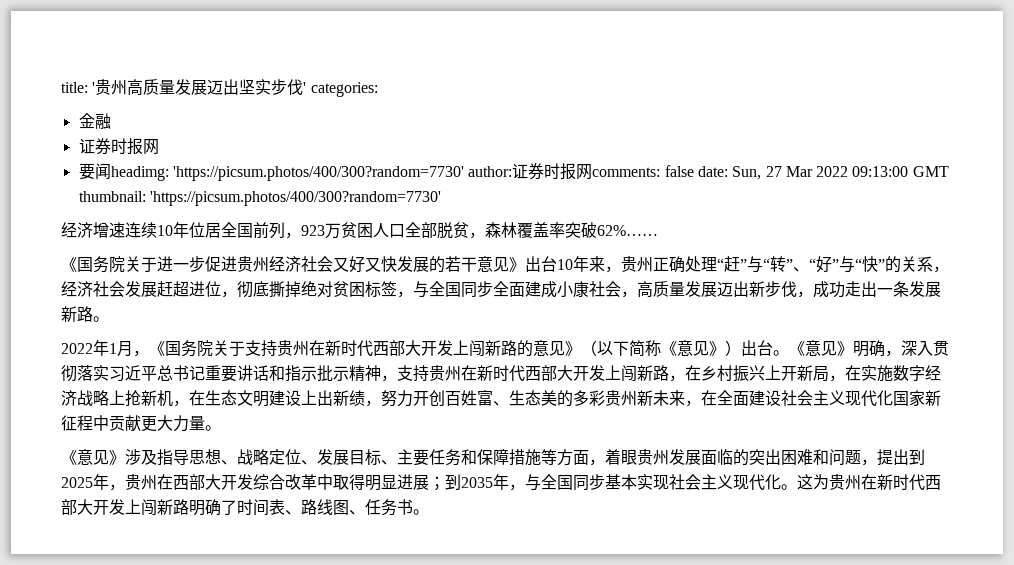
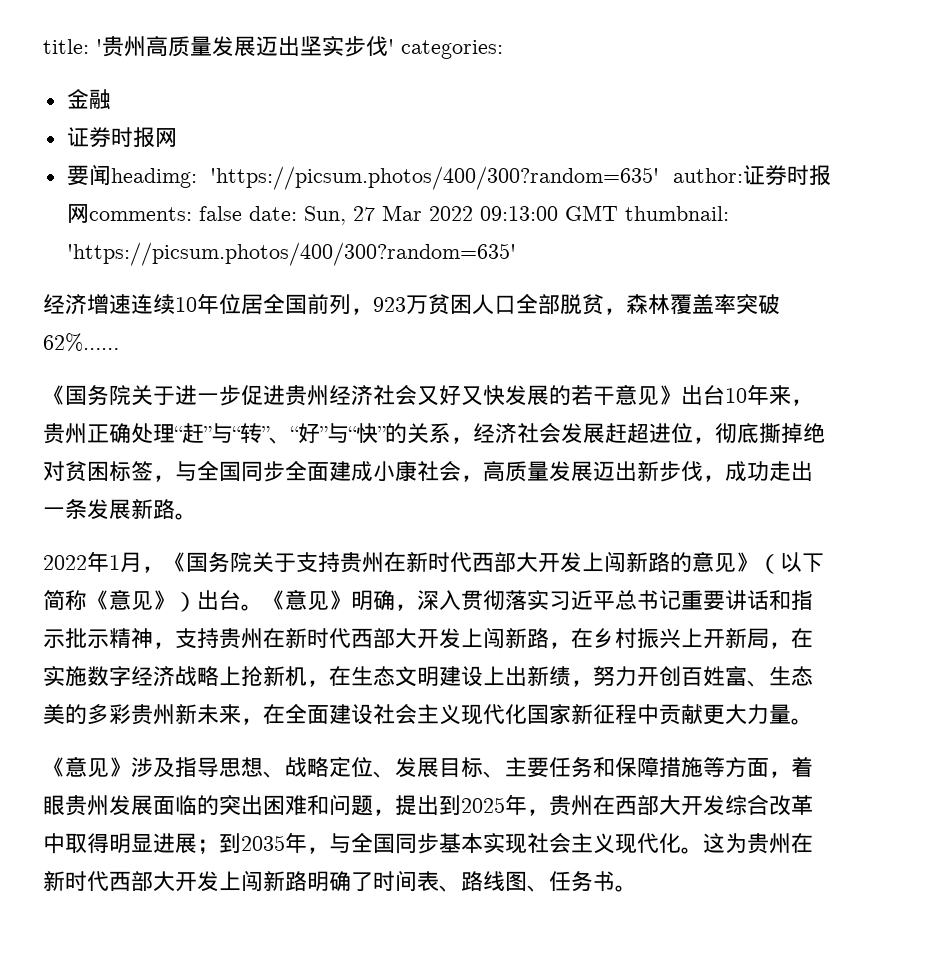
[172,166,464,181] 'https://picsum.photos/400/300?random=7730' -> [210,166,660,190] 'https://picsum.photos/400/300?random=635'
[149,191,441,206] 'https://picsum.photos/400/300?random=7730' -> [66,242,516,266] 'https://picsum.photos/400/300?random=635'

